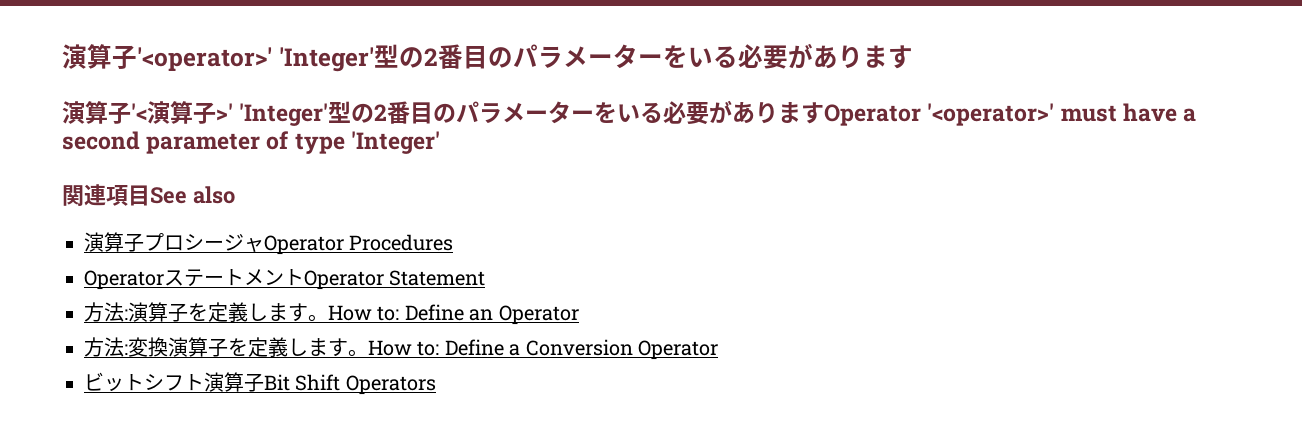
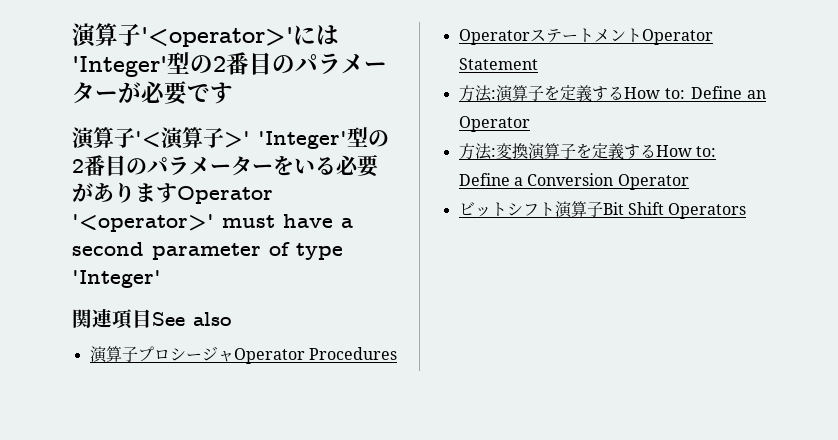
[278,43,888,72] 'Integer'型の2番目のパラメーターをいる必要がありま -> [293,25,339,45] [72,52,387,77] [72,81,210,105] には'Integer'型の2番目のパラメーターが必要で
[248,303,328,322] します。 -> [591,86,624,101] する
[288,338,368,357] します。 -> [623,144,656,159] する

